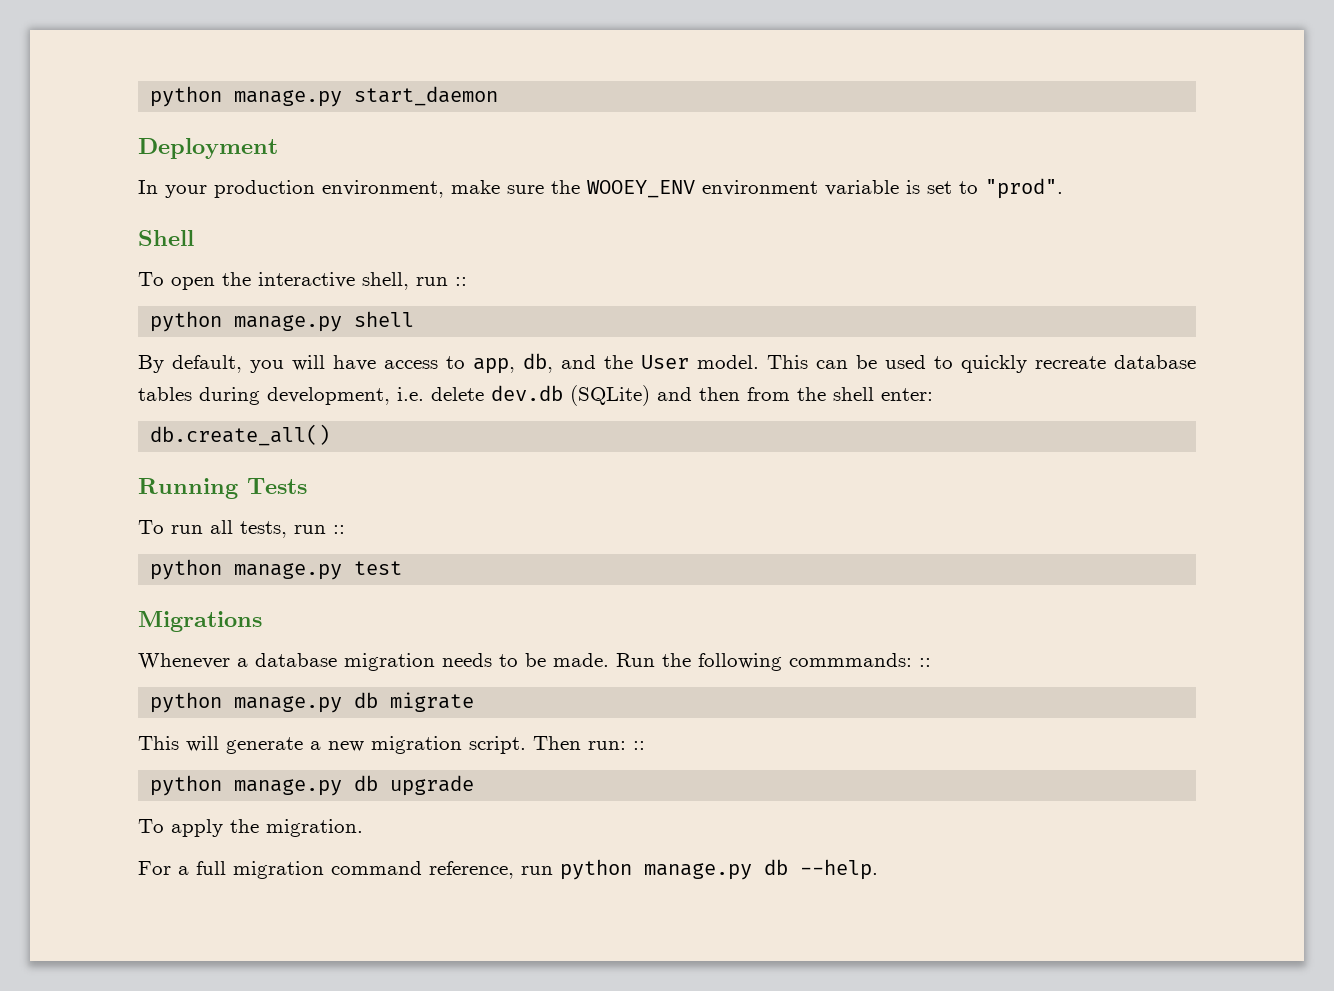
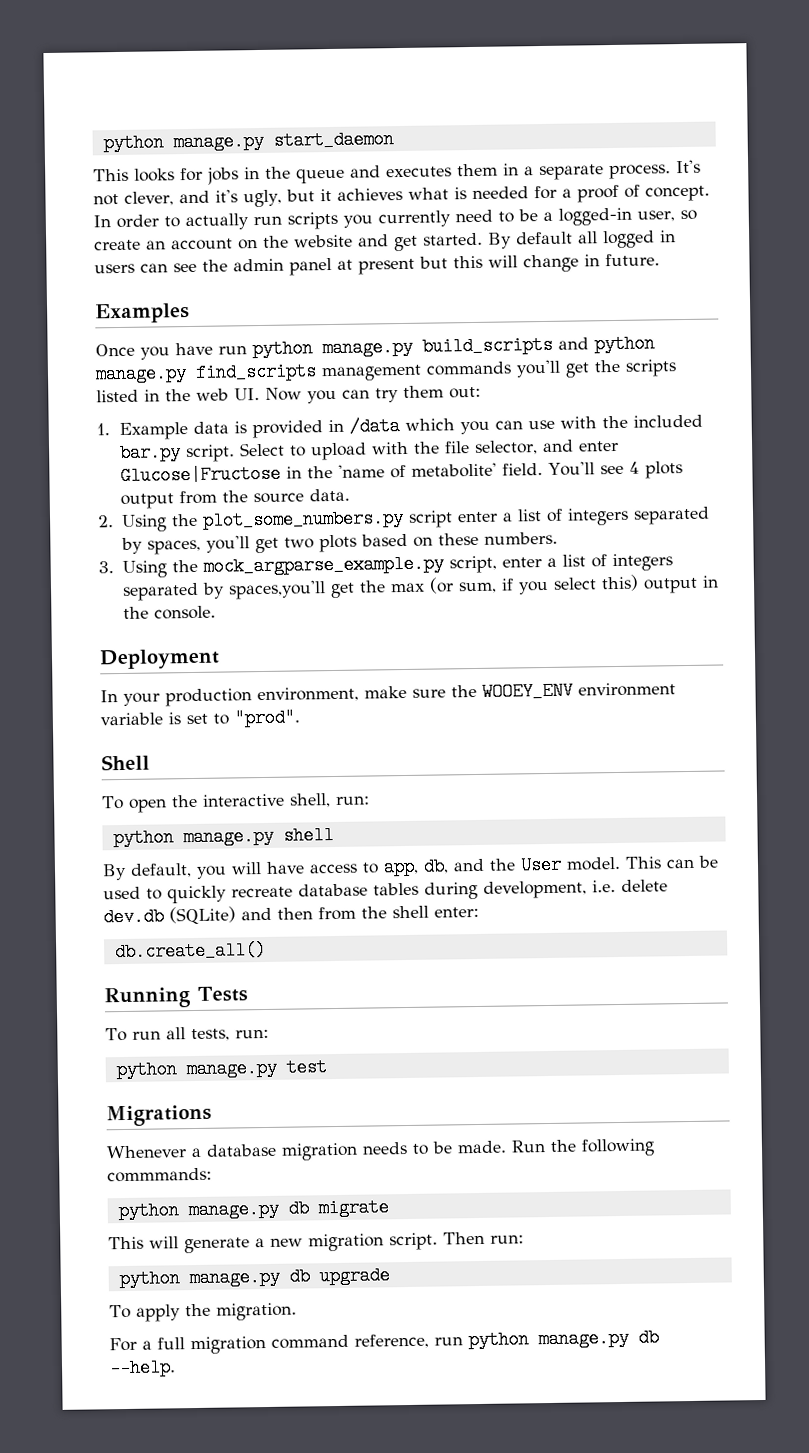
(499, 96) none -> [93,159,701,185] [93,184,710,208] [93,207,697,231] [94,230,676,252] [94,253,660,276] [95,303,190,324] [95,334,655,360] [95,359,677,384] [96,385,481,404] [96,414,704,440] [119,439,620,463] [120,461,684,485] [120,488,351,509] [97,506,710,532] [120,531,558,555] [98,553,673,578] [121,574,719,601] [122,605,216,620] // This looks for jobs in the queue and executes them in a separate process. It's not clever, and it's ugly, but it achieves what is needed for a proof of concept. In order to actually run scripts you currently need to be a logged-in user, so create an account on the website and get started. By default all logged in users can see the admin panel at present but this will change in future. // Examples // Once you have run python manage.py build_scripts and python manage.py find_scripts management commands you'll get the scripts listed in the web UI. Now you can try them out: // 1. Example data is provided in /data which you can use with the included bar.py script. Select to upload with the file selector, and enter Glucose|Fructose in the 'name of metabolite' field. You'll see 4 plots output from the source data. // 2. Using the plot_some_numbers.py script enter a list of integers separated by spaces, you'll get two plots based on these numbers. // 3. Using the mock_argparse_example.py script, enter a list of integers separated by spaces,you'll get the max (or sum, if you select this) output in the console.
[416,277,467,286] run :: -> [334,795,370,805] run:
[294,525,345,534] run :: -> [234,1028,269,1039] run:
[919,658,931,667] :: -> (212, 1175) none
[633,741,645,750] :: -> (524, 1239) none

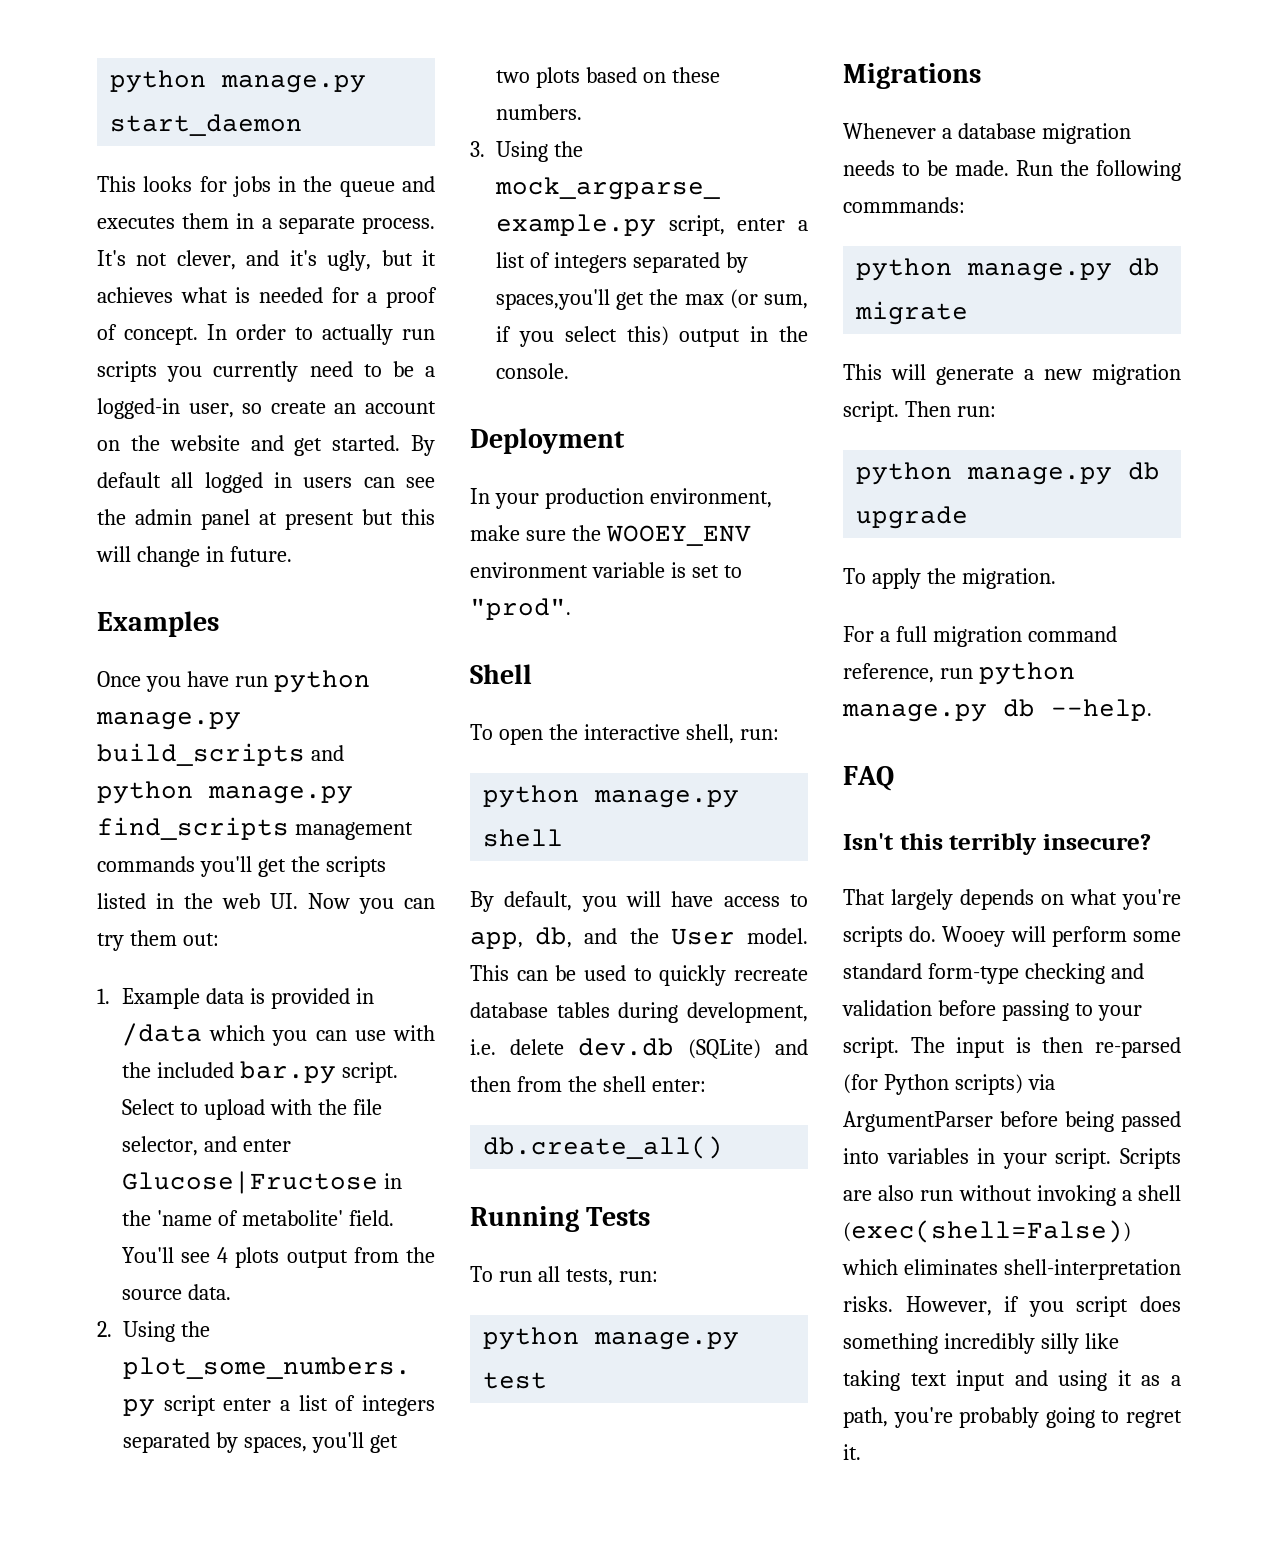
(176, 1368) none -> [843,766,894,791] [843,833,1151,855] [843,889,1181,910] [843,926,1181,947] [843,963,1144,984] [842,1000,1142,1021] [843,1037,1181,1058] [843,1074,1055,1095] [843,1111,1181,1132] [843,1148,1181,1169] [843,1185,1181,1206] [843,1220,1131,1243] [842,1259,1181,1280] [843,1296,1181,1317] [843,1333,1119,1354] [843,1370,1181,1391] [843,1407,1182,1428] [843,1444,861,1460] // FAQ // Isn't this terribly insecure? // That largely depends on what you're scripts do. Wooey will perform some standard form-type checking and validation before passing to your script. The input is then re-parsed (for Python scripts) via ArgumentParser before being passed into variables in your script. Scripts are also run without invoking a shell (exec(shell=False)) which eliminates shell-interpretation risks. However, if you script does something incredibly silly like taking text input and using it as a path, you're probably going to regret it.

